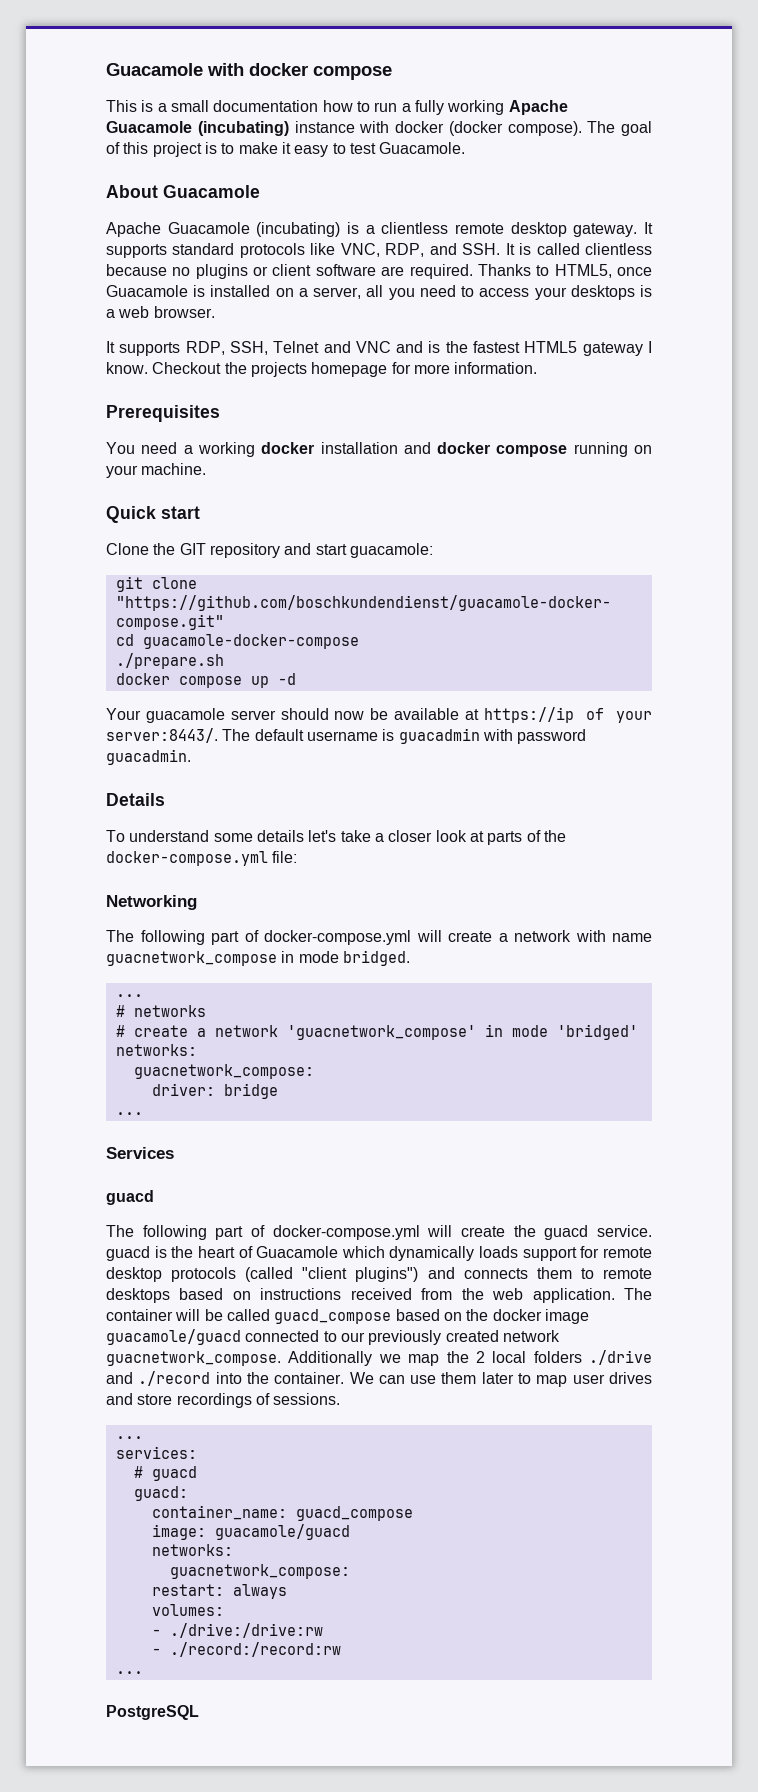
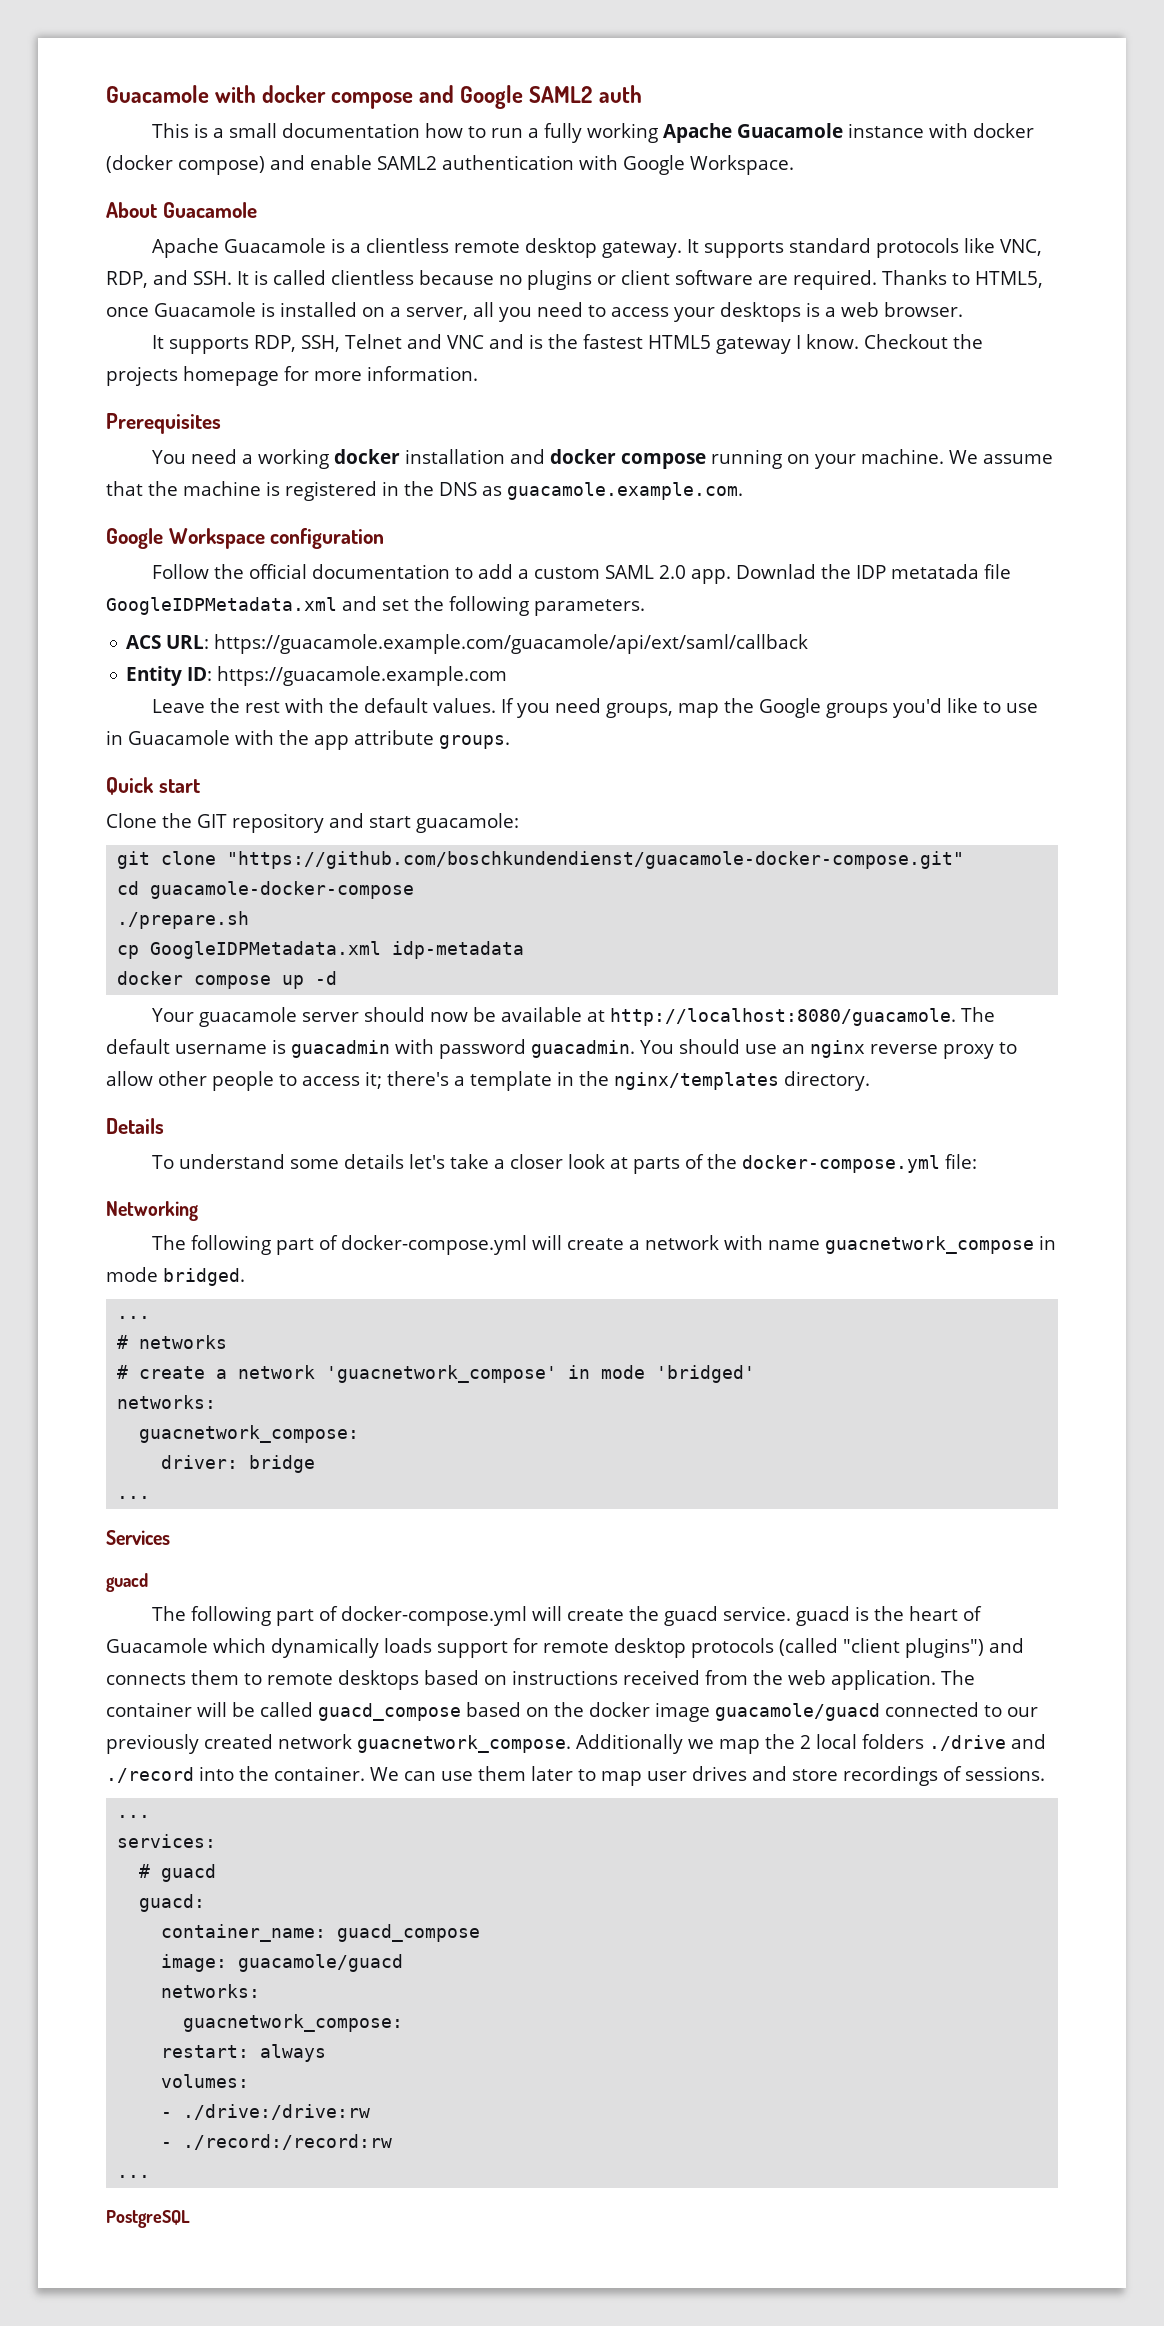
(392, 73) none -> [419,85,642,109] and Google SAML2 auth
[197,121,289,136] (incubating) -> (843, 130) none
[507,121,652,136] [106,142,466,157] compose). The goal of this project is to make it easy to test Guacamole. -> [178,155,794,175] compose) and enable SAML2 authentication with Google Workspace.
[256,222,341,237] (incubating) -> (326, 245) none
(207, 469) none -> [948,450,1053,464] [106,481,743,501] [106,528,385,549] [151,564,1011,584] [106,596,645,616] [126,634,809,654] [126,666,508,686] [151,698,1038,718] [106,730,510,750] We assume that the machine is registered in the DNS as guacamole.example.com. // Google Workspace configuration // Follow the official documentation to add a custom SAML 2.0 app. Downlad the IDP metatada file GoogleIDPMetadata.xml and set the following parameters. // ACS URL: https://guacamole.example.com/guacamole/api/ext/saml/callback // Entity ID: https://guacamole.example.com // Leave the rest with the default values. If you need groups, map the Google groups you'd like to use in Guacamole with the app attribute groups.
(224, 661) none -> [117,941,525,959] // cp GoogleIDPMetadata.xml idp-metadata
[483,707,652,723] [106,728,218,743] https://ip of your server:8443/. -> [609,1008,956,1026] http://localhost:8080/guacamole.
(191, 757) none -> [640,1039,1017,1059] [106,1071,870,1091] You should use an nginx reverse proxy to allow other people to access it; there's a template in the nginx/templates directory.

